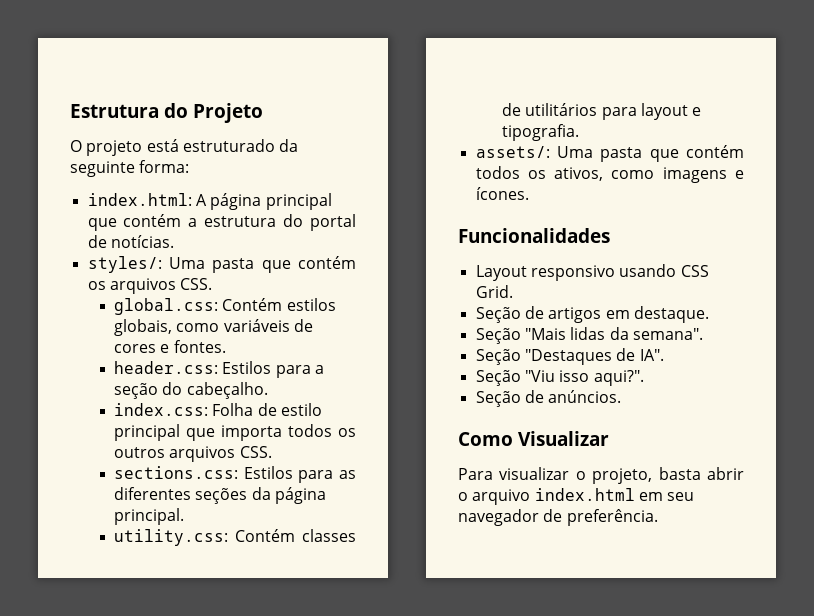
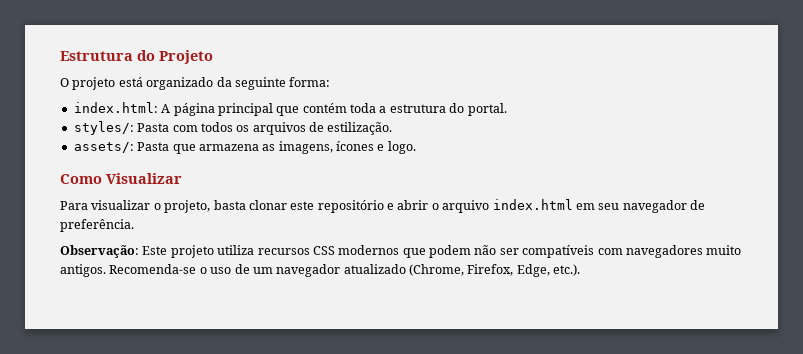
[182,139,275,152] estruturado -> [146,77,214,90] organizado
(182, 220) none -> [350,103,376,113] toda
[310,214,356,231] [87,235,174,248] [87,256,356,273] [87,278,213,294] [113,298,336,315] [113,319,313,336] [113,340,226,353] [113,361,324,378] [113,382,268,399] [113,403,322,416] [113,424,356,441] [113,446,272,462] [113,466,356,483] [113,487,326,504] [113,508,184,525] [113,529,356,546] [501,103,702,120] [501,124,579,141] [475,145,744,162] [475,166,744,183] [475,187,529,200] [458,228,610,243] [475,264,709,281] [475,285,513,298] [475,306,709,323] [475,327,703,344] [475,348,664,365] [475,370,644,386] [475,390,622,407] portal de notícias. // styles/: Uma pasta que contém os arquivos CSS. // global.css: Contém estilos globais, como variáveis de cores e fontes. // header.css: Estilos para a seção do cabeçalho. // index.css: Folha de estilo principal que importa todos os outros arquivos CSS. // sections.css: Estilos para as diferentes seções da página principal. // utility.css: Contém classes de utilitários para layout e tipografia. // assets/: Uma pasta que contém todos os ativos, como imagens e ícones. // Funcionalidades // Layout responsivo usando CSS Grid. // Seção de artigos em destaque. // Seção "Mais lidas da semana". // Seção "Destaques de IA". // Seção "Viu isso aqui?". // Seção de anúncios. -> [467,103,507,116] [73,121,393,135] [73,141,416,154] portal. // styles/: Pasta com todos os arquivos de estilização. // assets/: Pasta que armazena as imagens, ícones e logo.
(701, 473) none -> [248,200,394,213] clonar este repositório e
(658, 517) none -> [60,245,742,258] [60,264,581,277] // Observação: Este projeto utiliza recursos CSS modernos que podem não ser compatíveis com navegadores muito antigos. Recomenda-se o uso de um navegador atualizado (Chrome, Firefox, Edge, etc.).

